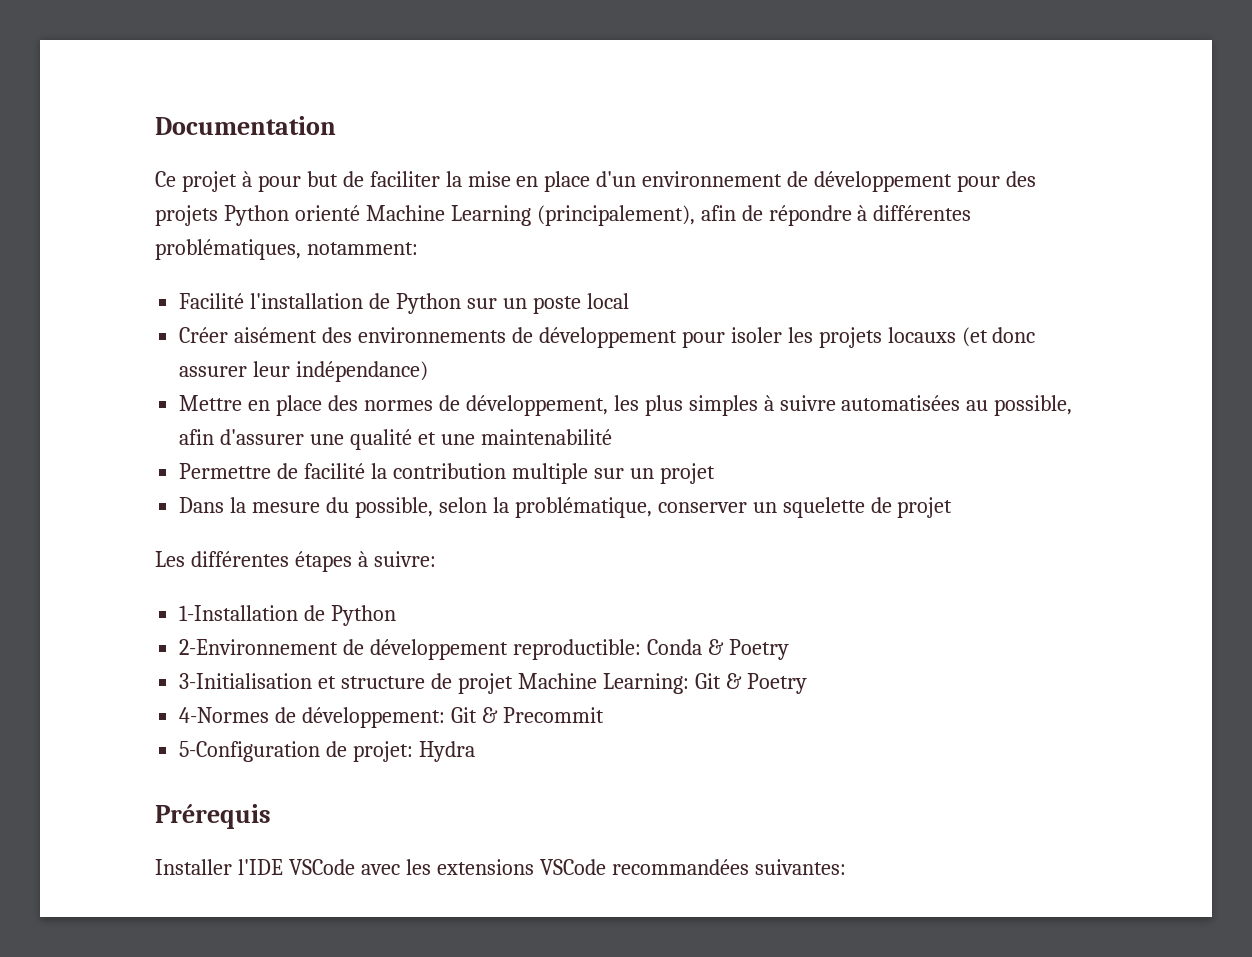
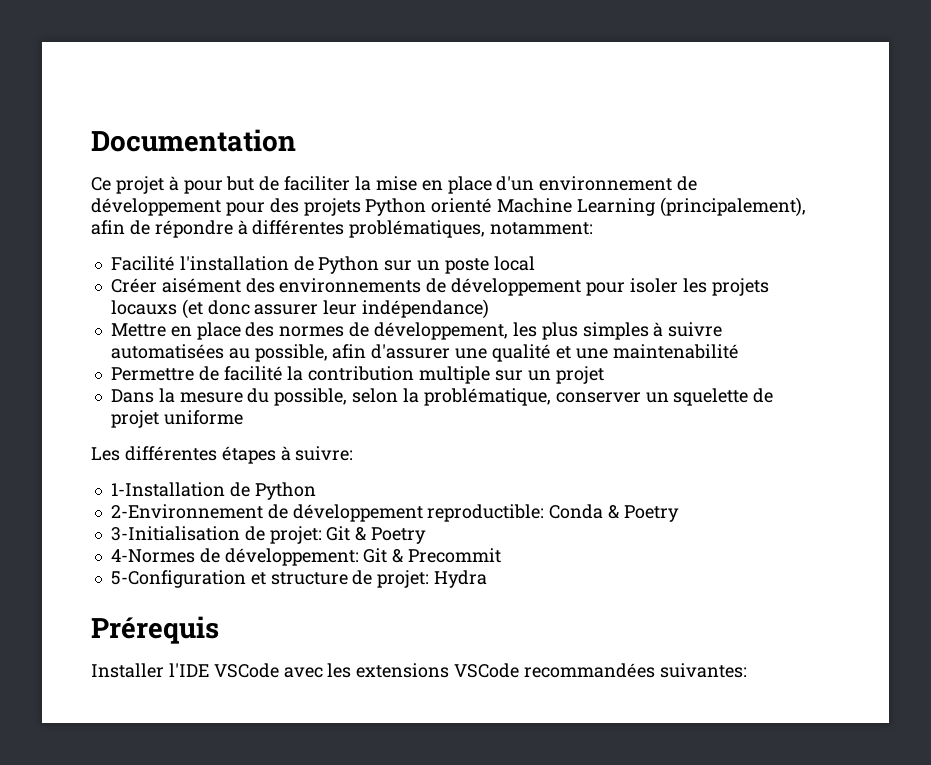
(953, 507) none -> [163,410,243,425] uniforme
[318,673,689,694] et structure de projet Machine Learning: -> [244,526,322,544] de projet:
(321, 751) none -> [250,572,348,585] et structure

